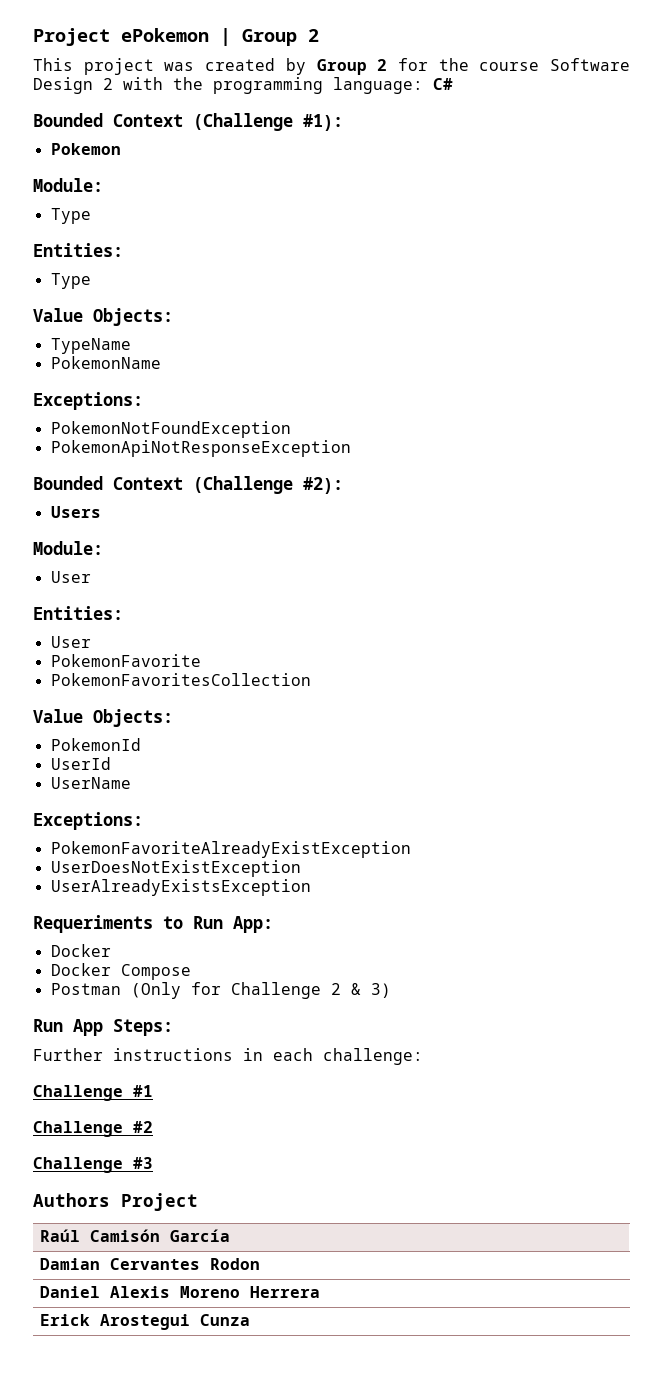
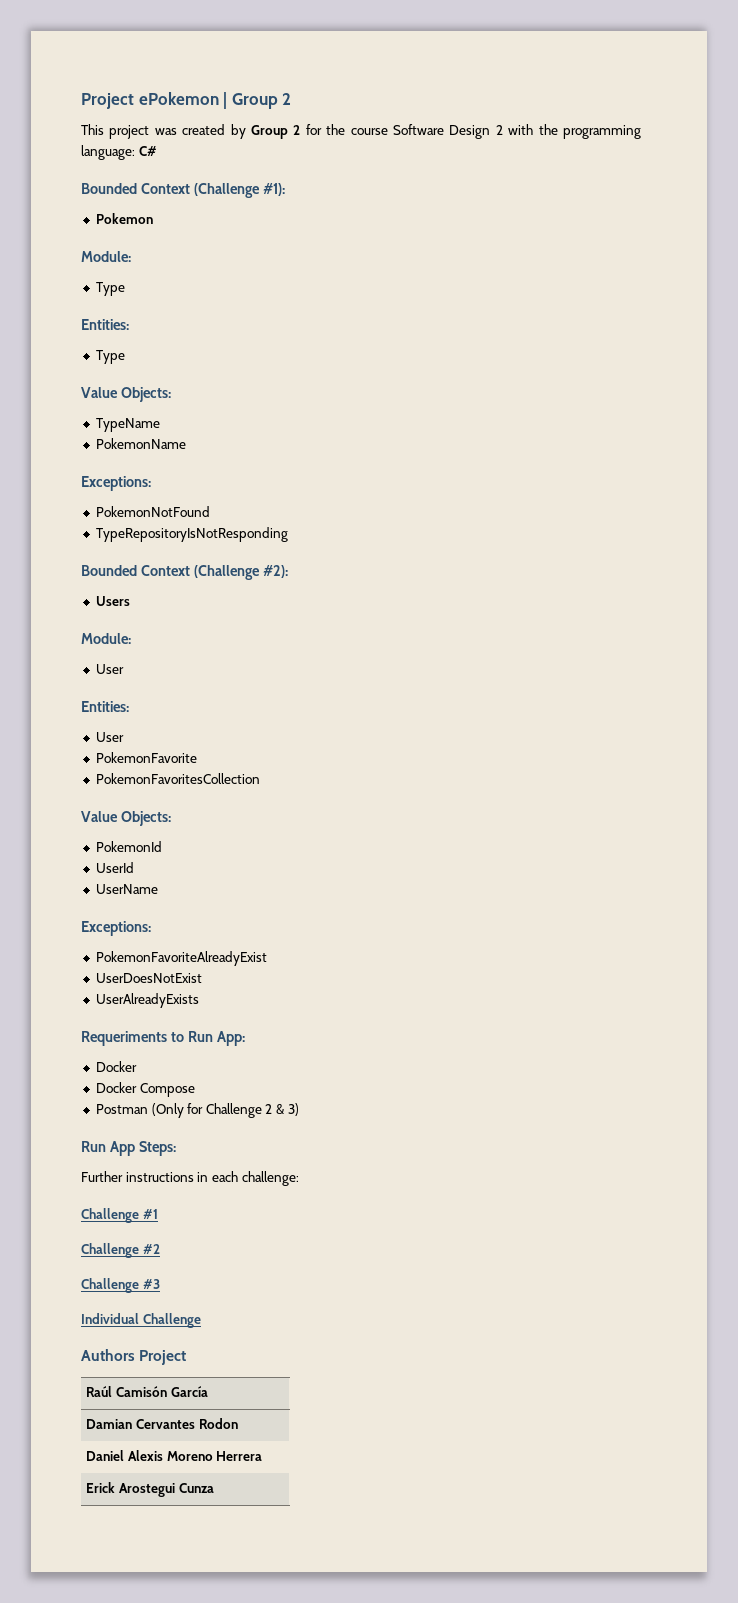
[50,421,291,438] [50,440,351,457] PokemonNotFoundException // PokemonApiNotResponseException -> [95,506,210,517] [95,527,288,542] PokemonNotFound // TypeRepositoryIsNotResponding
[50,841,411,858] [50,860,301,877] [50,879,311,896] PokemonFavoriteAlreadyExistException // UserDoesNotExistException // UserAlreadyExistsException -> [95,951,267,966] [95,973,202,983] [95,993,199,1008] PokemonFavoriteAlreadyExist // UserDoesNotExist // UserAlreadyExists
(153, 1163) none -> [81,1313,201,1328] // Individual Challenge

